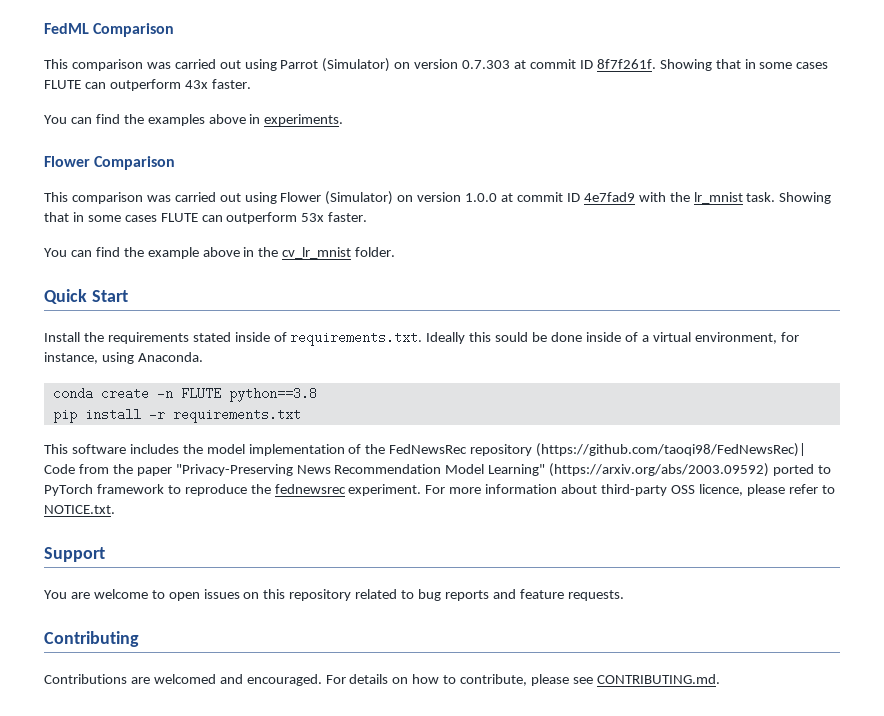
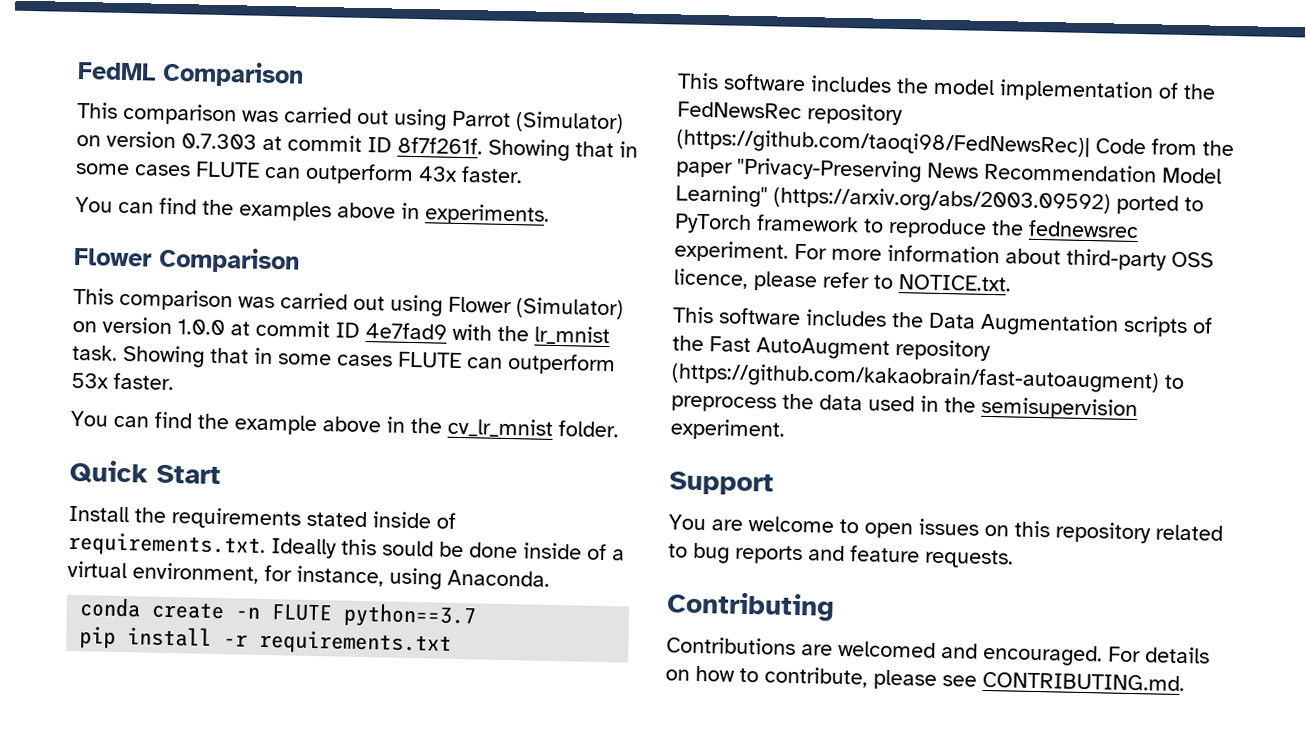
[228,387,317,402] python==3.8 -> [343,602,478,629] python==3.7
(115, 509) none -> [672,306,1213,338] [672,335,991,362] [671,362,1184,394] [671,393,1138,421] [670,418,785,441] // This software includes the Data Augmentation scripts of the Fast AutoAugment repository (https://github.com/kakaobrain/fast-autoaugment) to preprocess the data used in the semisupervision experiment.

